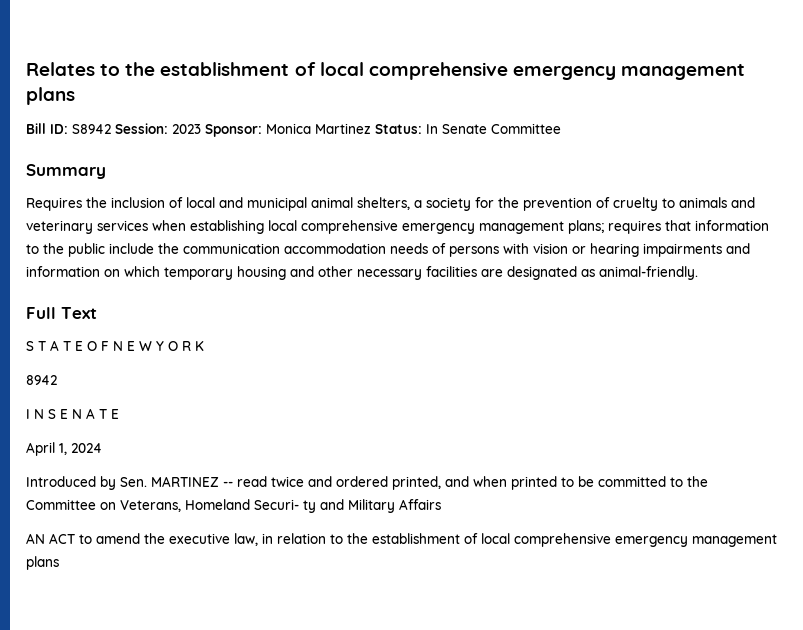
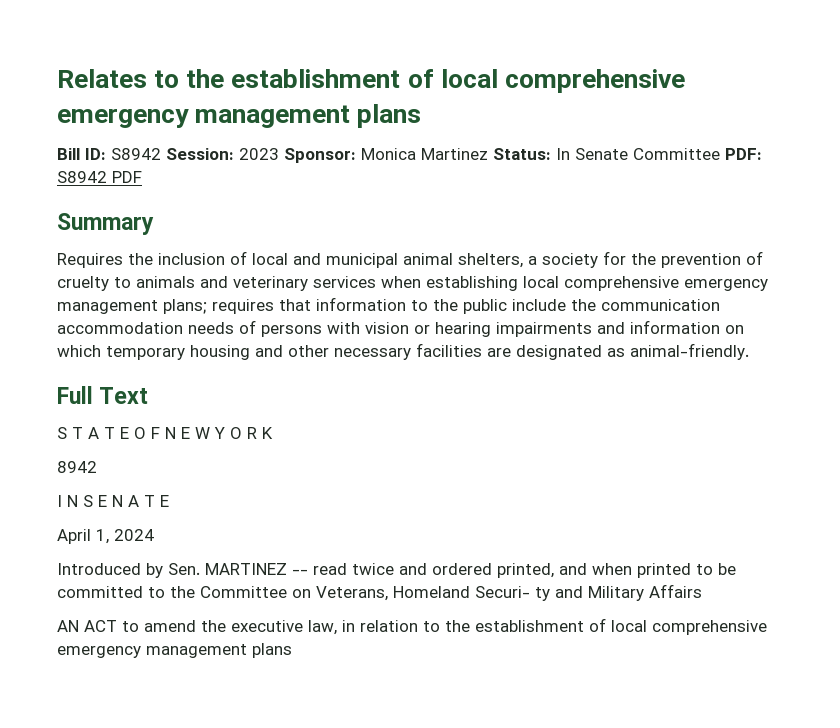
(561, 128) none -> [725,148,762,160] [57,171,142,183] PDF: S8942 PDF

